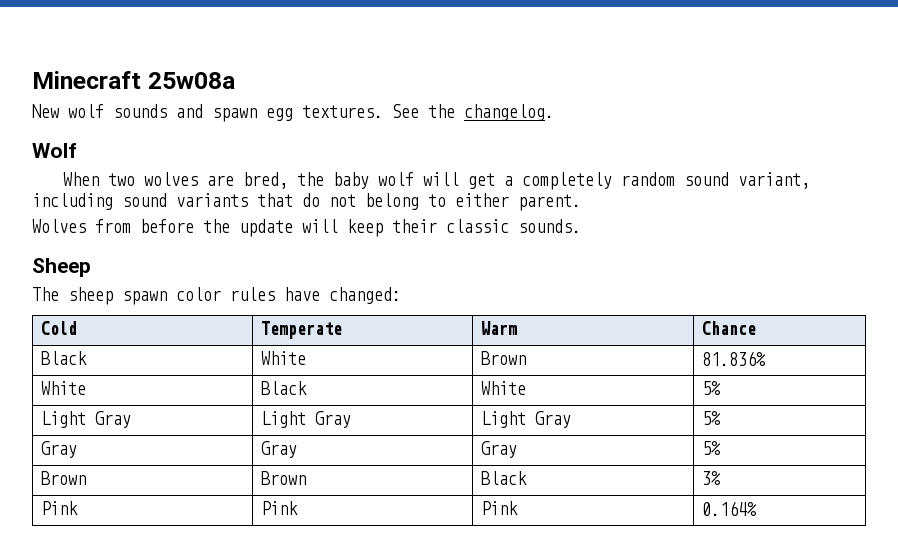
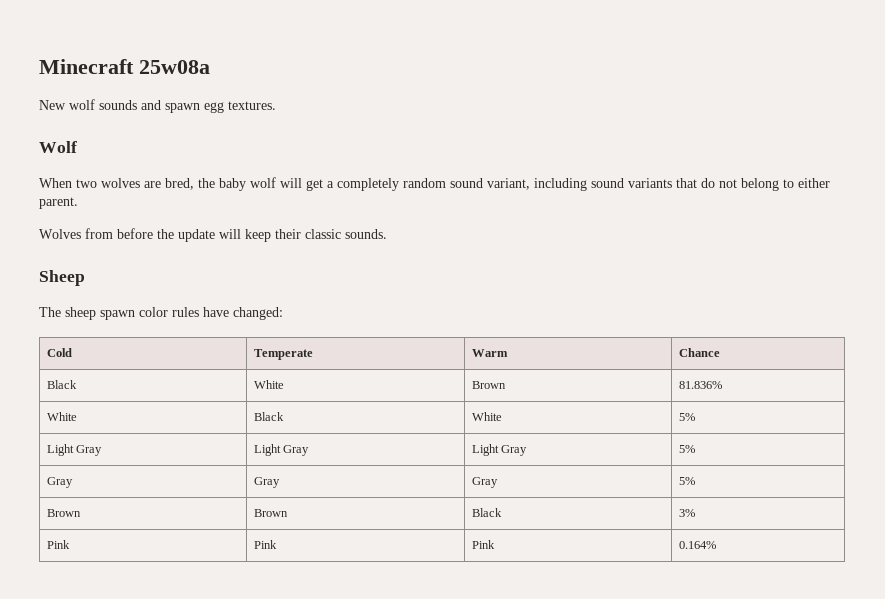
[392,104,554,121] See the changelog. -> (276, 105) none

